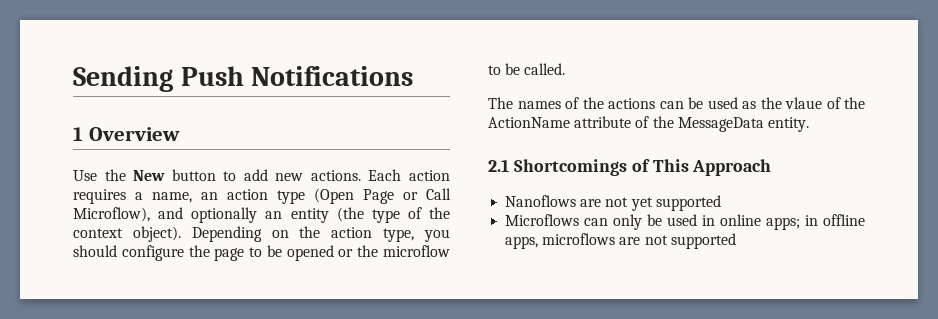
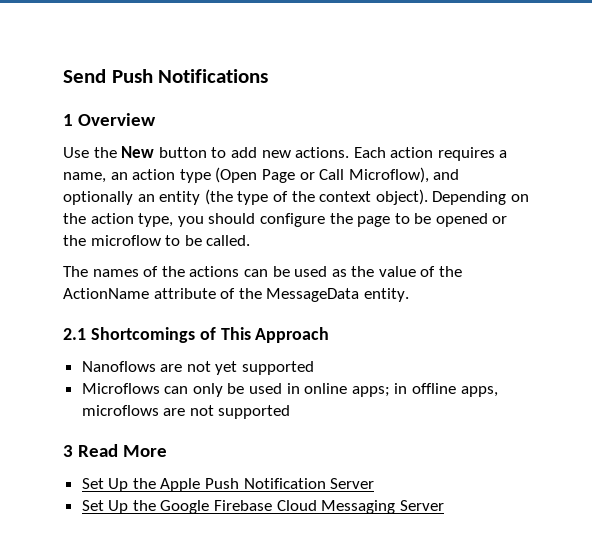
[73,66,173,92] Sending -> [63,69,106,83] Send
[785,97,822,109] vlaue -> [378,266,416,277] value
(736, 241) none -> [63,444,167,457] [81,478,375,492] [81,500,444,514] // 3 Read More // Set Up the Apple Push Notification Server // Set Up the Google Firebase Cloud Messaging Server

